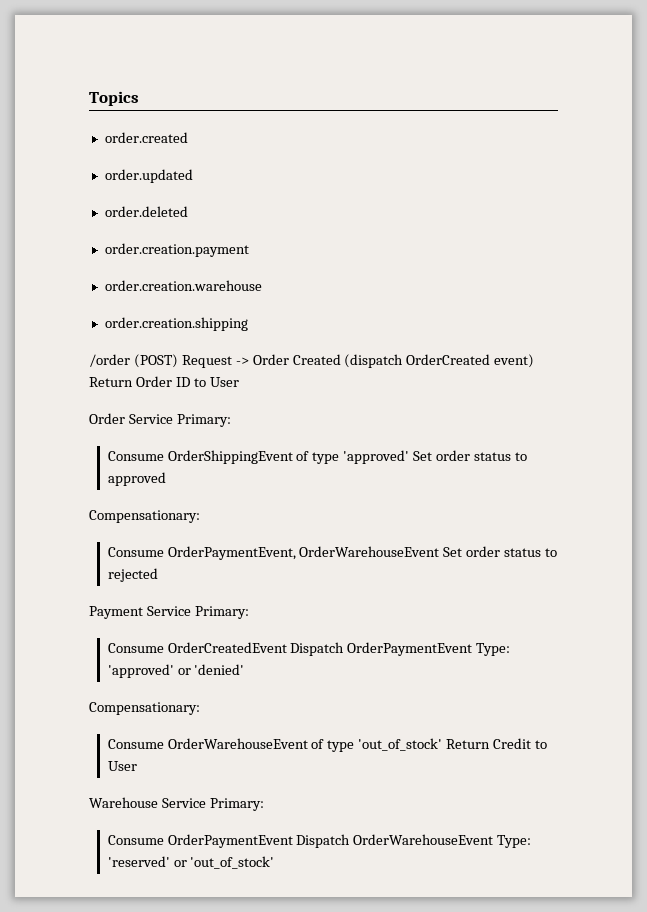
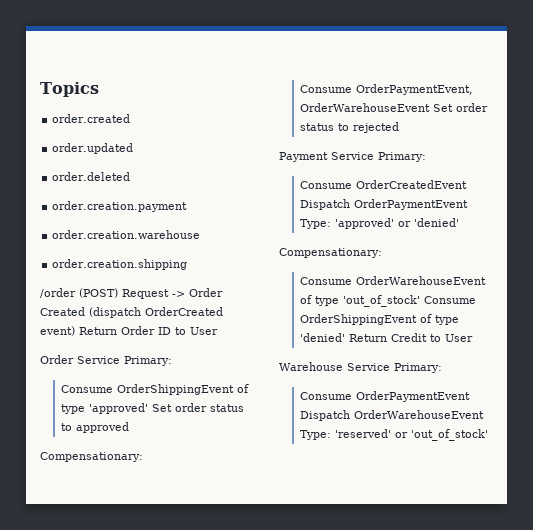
(443, 744) none -> [423,296,476,304] [299,314,459,325] [299,333,345,342] Consume OrderShippingEvent of type 'denied'

